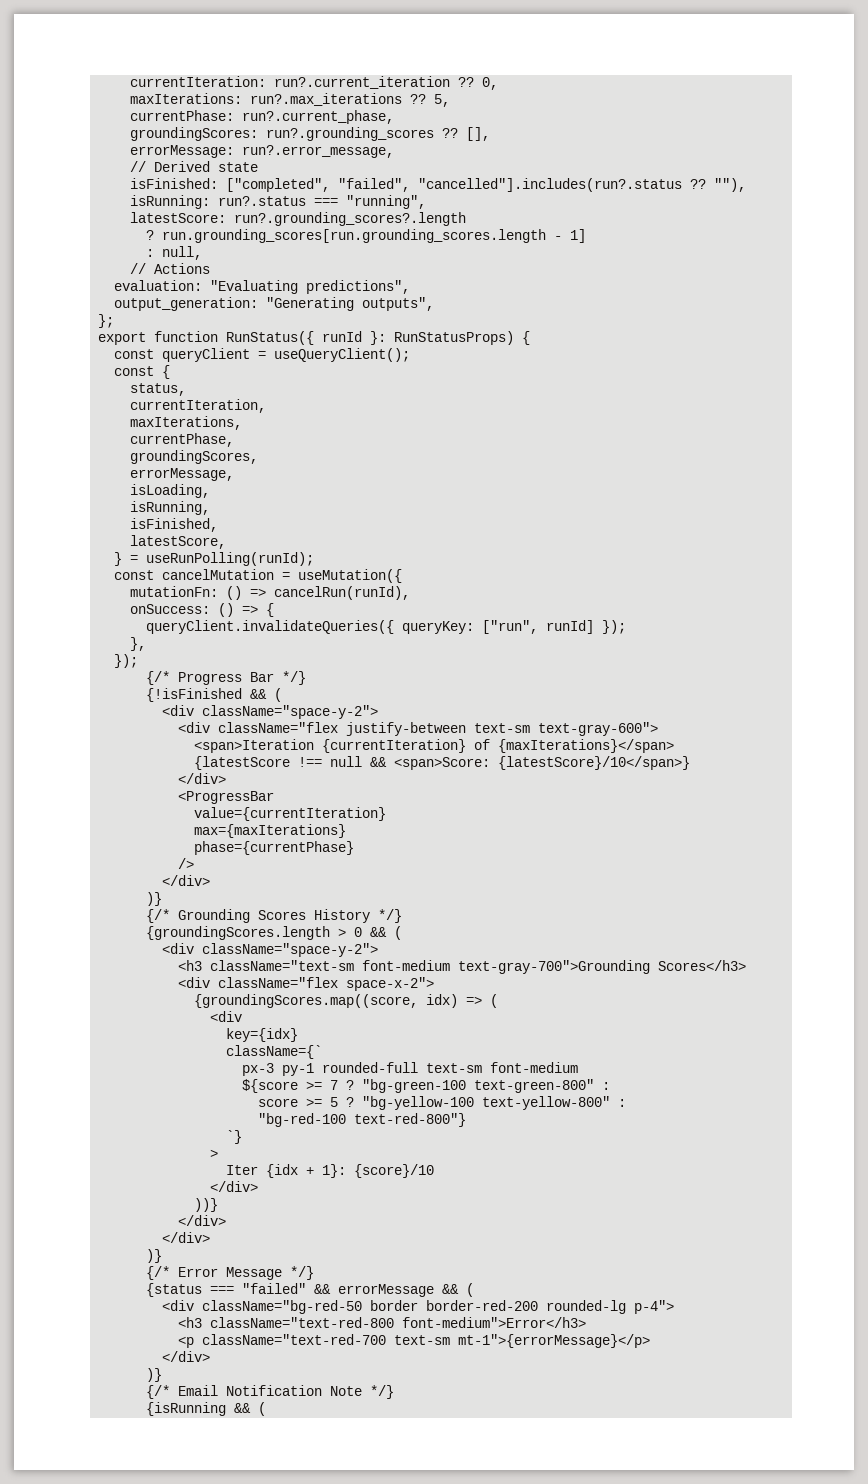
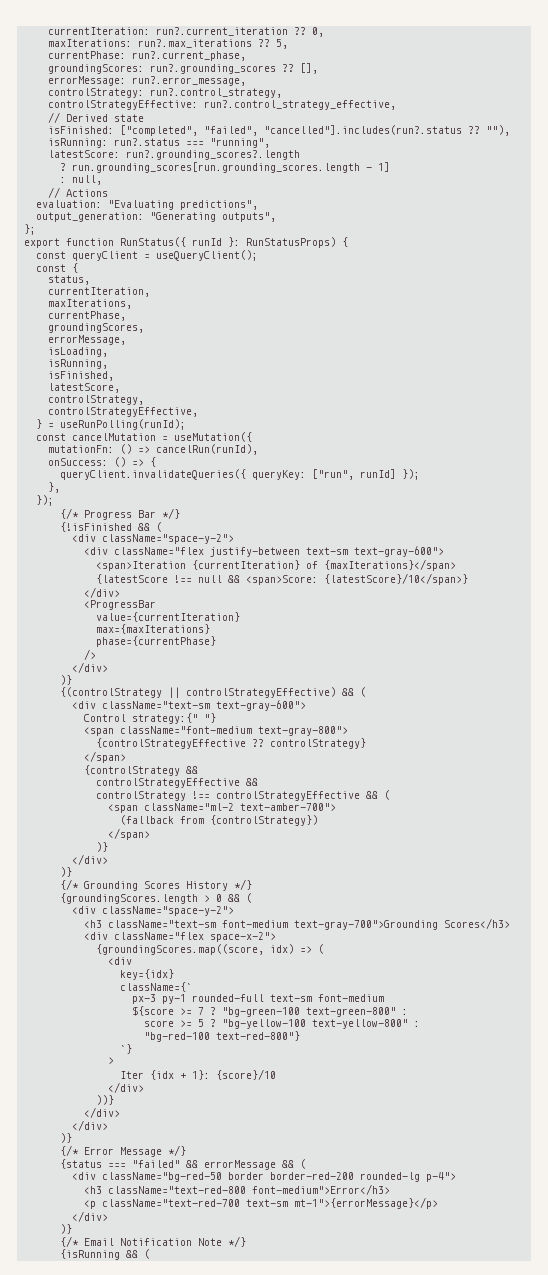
(395, 151) none -> [47,88,282,98] [47,100,396,110] // controlStrategy: run?.control_strategy, // controlStrategyEffective: run?.control_strategy_effective,
(227, 542) none -> [47,395,144,405] [47,407,198,417] // controlStrategy, // controlStrategyEffective,
(163, 899) none -> [59,687,366,698] [71,700,306,711] [83,713,216,724] [83,726,348,736] [95,738,366,749] [83,751,126,763] [83,765,198,776] [95,778,258,788] [95,790,390,801] [107,803,336,813] [119,815,318,826] [107,828,150,840] [95,842,108,852] [71,854,108,865] [59,867,72,877] // {(controlStrategy || controlStrategyEffective) && ( // <div className="text-sm text-gray-600"> // Control strategy:{" "} // <span className="font-medium text-gray-800"> // {controlStrategyEffective ?? controlStrategy} // </span> // {controlStrategy && // controlStrategyEffective && // controlStrategy !== controlStrategyEffective && ( // <span className="ml-2 text-amber-700"> // (fallback from {controlStrategy}) // </span> // )} // </div> // )}

